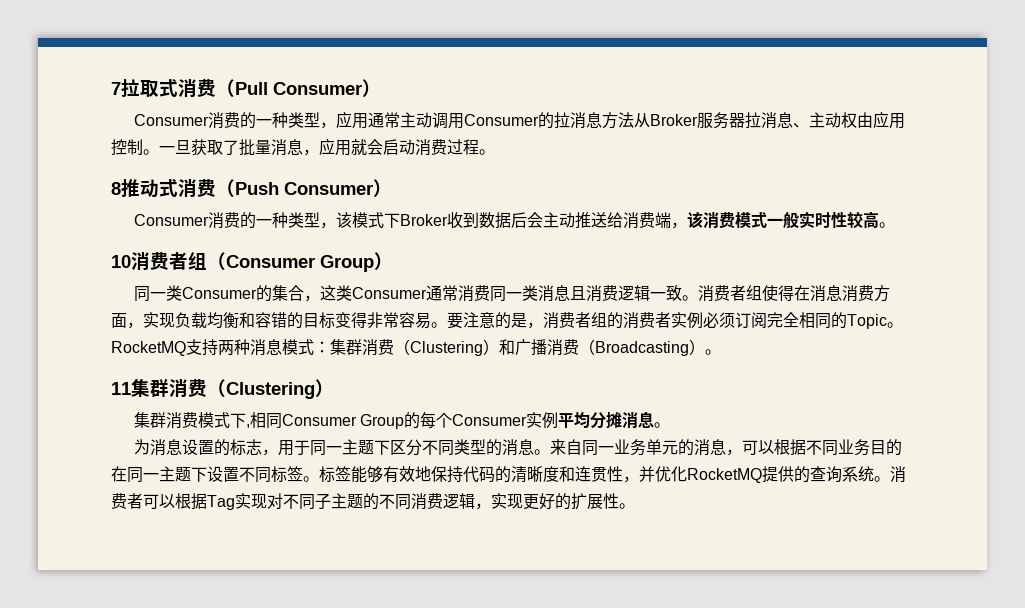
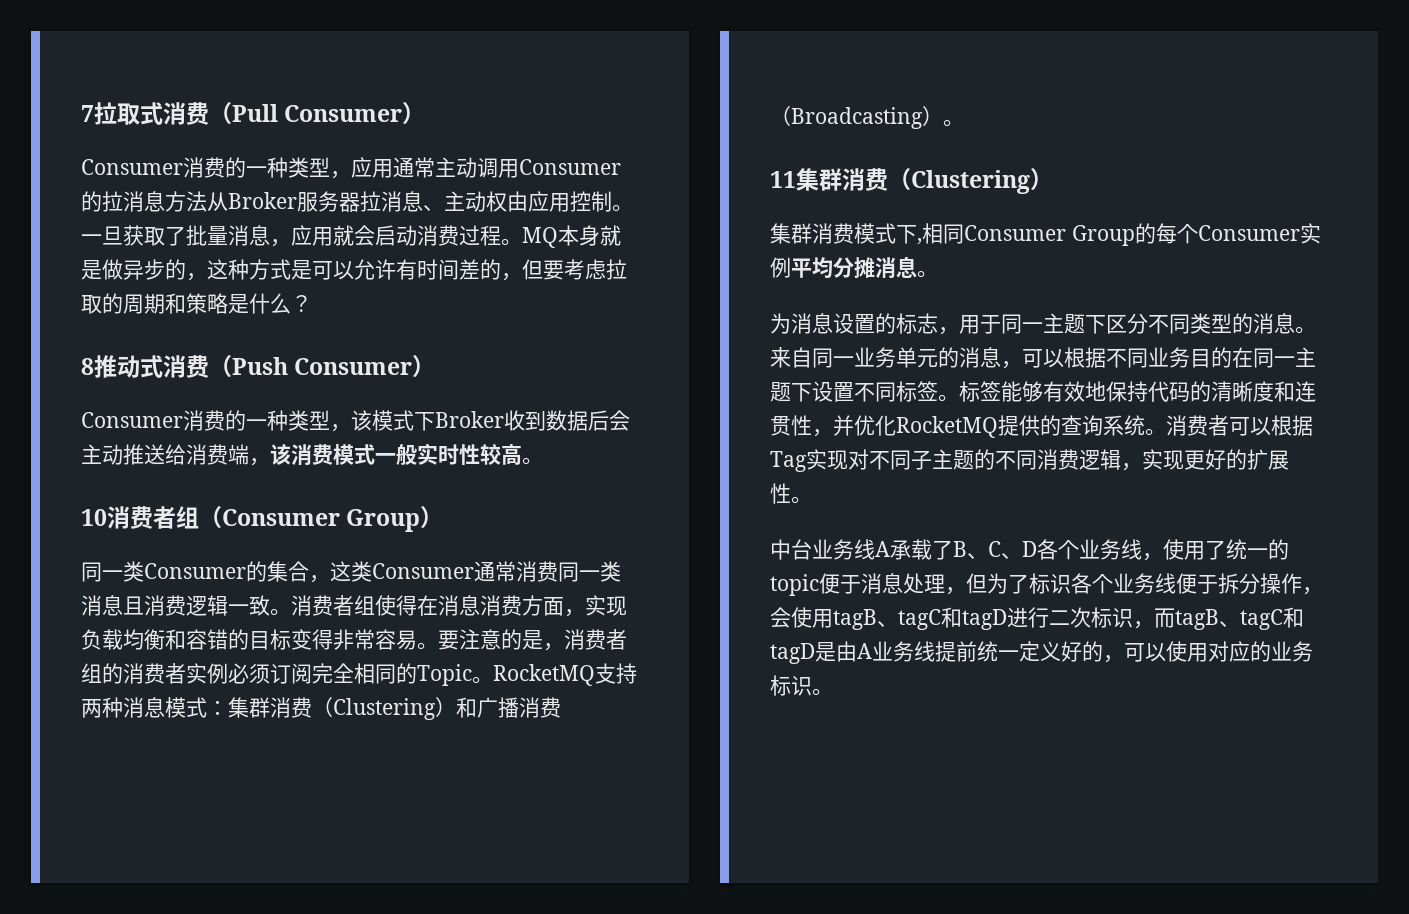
(495, 152) none -> [522,225,621,248] [81,259,627,281] [81,293,312,314] MQ本身就是做异步的，这种方式是可以允许有时间差的，但要考虑拉取的周期和策略是什么？
(635, 506) none -> [770,539,1289,561] [770,573,1323,596] [770,607,1304,630] [770,641,1313,664] [770,675,833,696] // 中台业务线A承载了B、C、D各个业务线，使用了统一的topic便于消息处理，但为了标识各个业务线便于拆分操作，会使用tagB、tagC和tagD进行二次标识，而tagB、tagC和tagD是由A业务线提前统一定义好的，可以使用对应的业务标识。

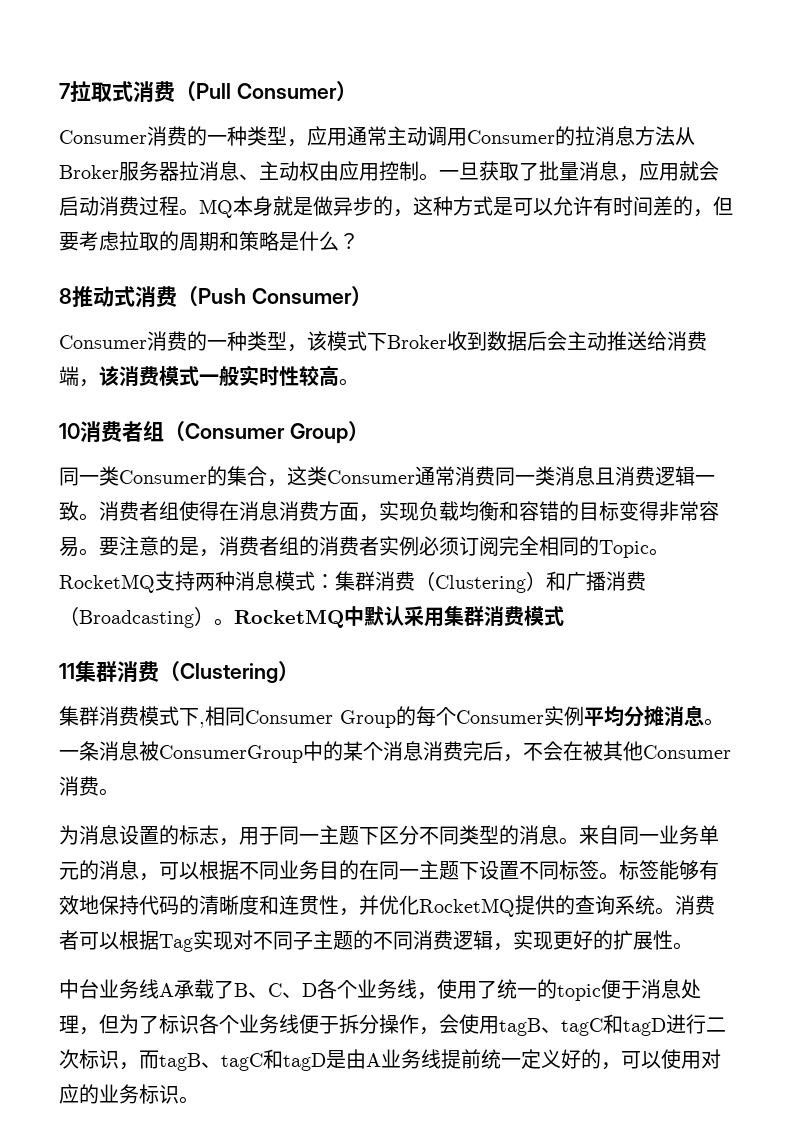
(964, 123) none -> [234,606,564,628] RocketMQ中默认采用集群消费模式
(938, 274) none -> [59,741,731,763] [59,776,119,796] 一条消息被ConsumerGroup中的某个消息消费完后，不会在被其他Consumer消费。

